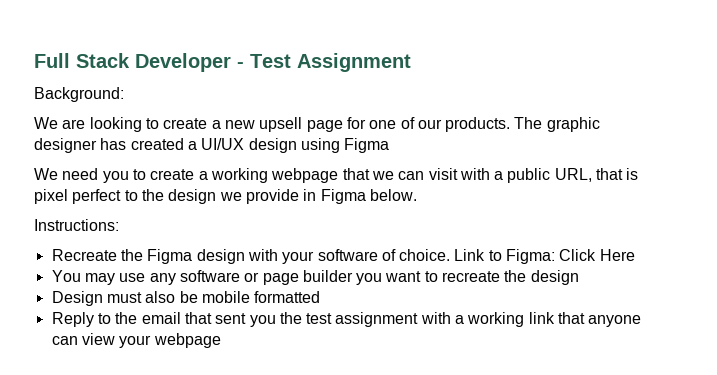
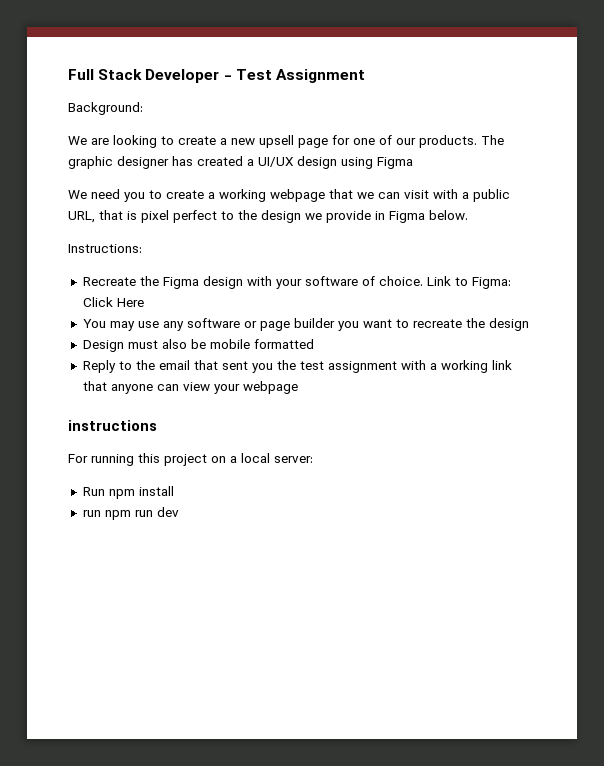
(221, 340) none -> [68,420,157,431] [68,453,313,466] [82,486,174,499] [82,507,179,520] // instructions // For running this project on a local server: // Run npm install // run npm run dev

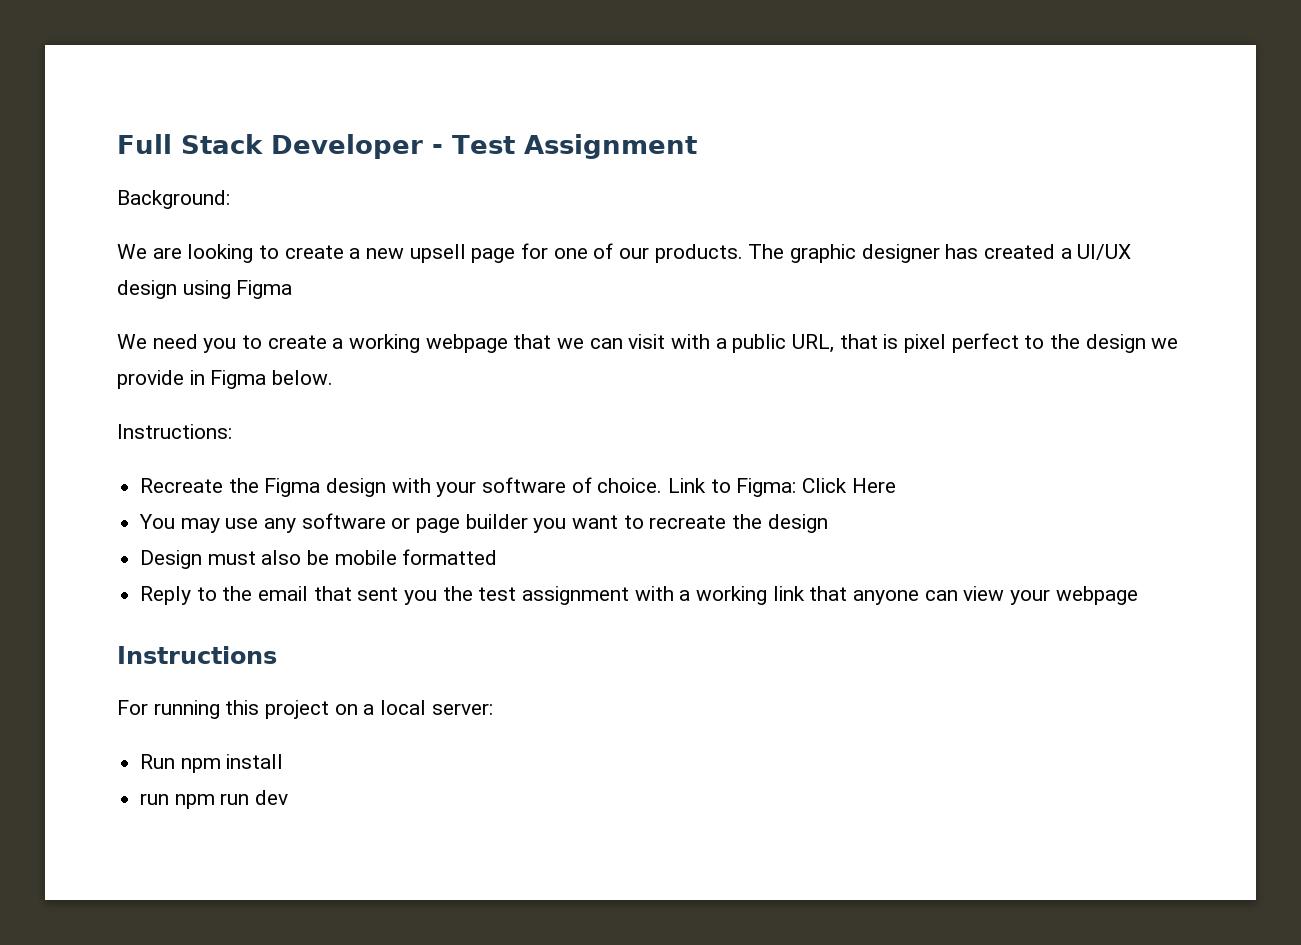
[68,420,157,431] instructions -> [117,646,277,664] Instructions

